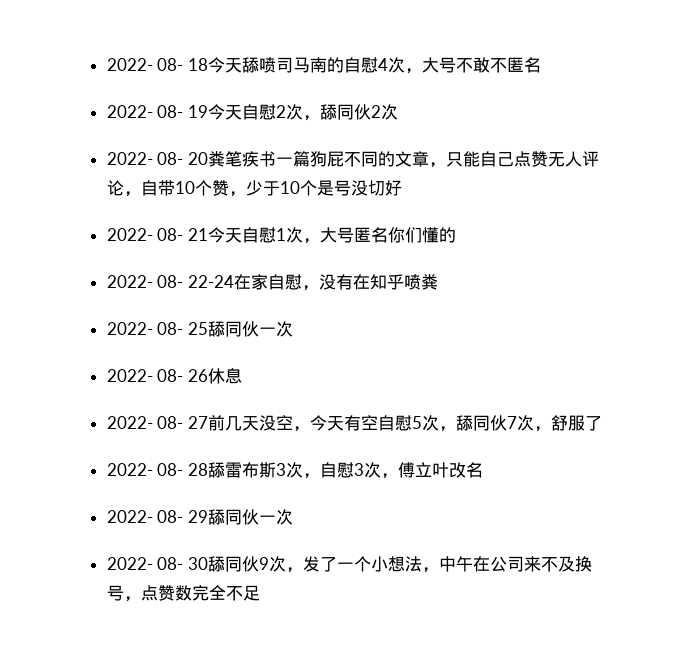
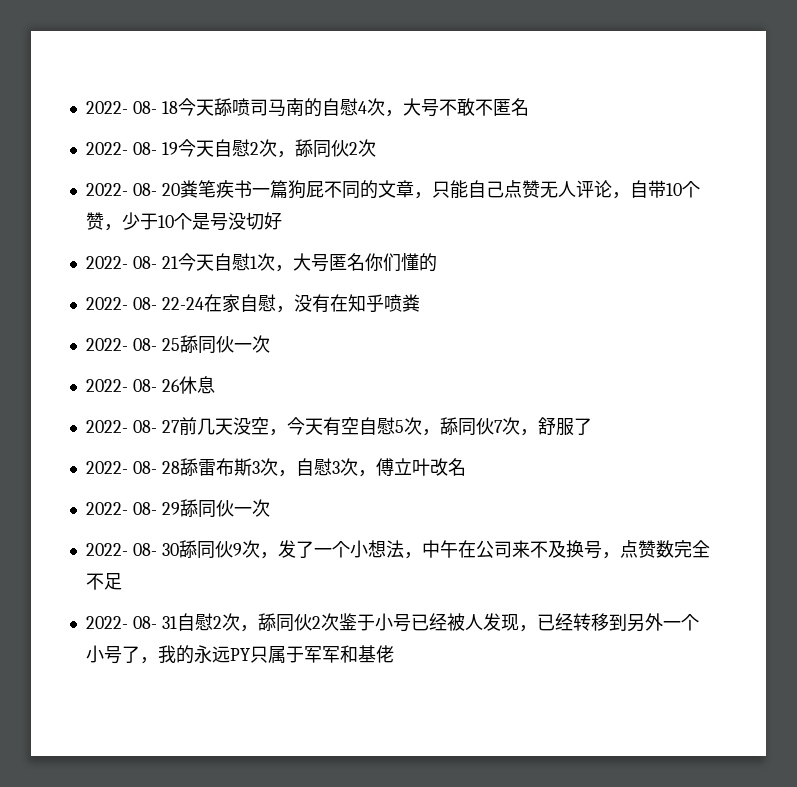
(260, 593) none -> [85,613,699,632] [85,645,394,664] // 2022- 08- 31自慰2次，舔同伙2次鉴于小号已经被人发现，已经转移到另外一个小号了，我的永远PY只属于军军和基佬

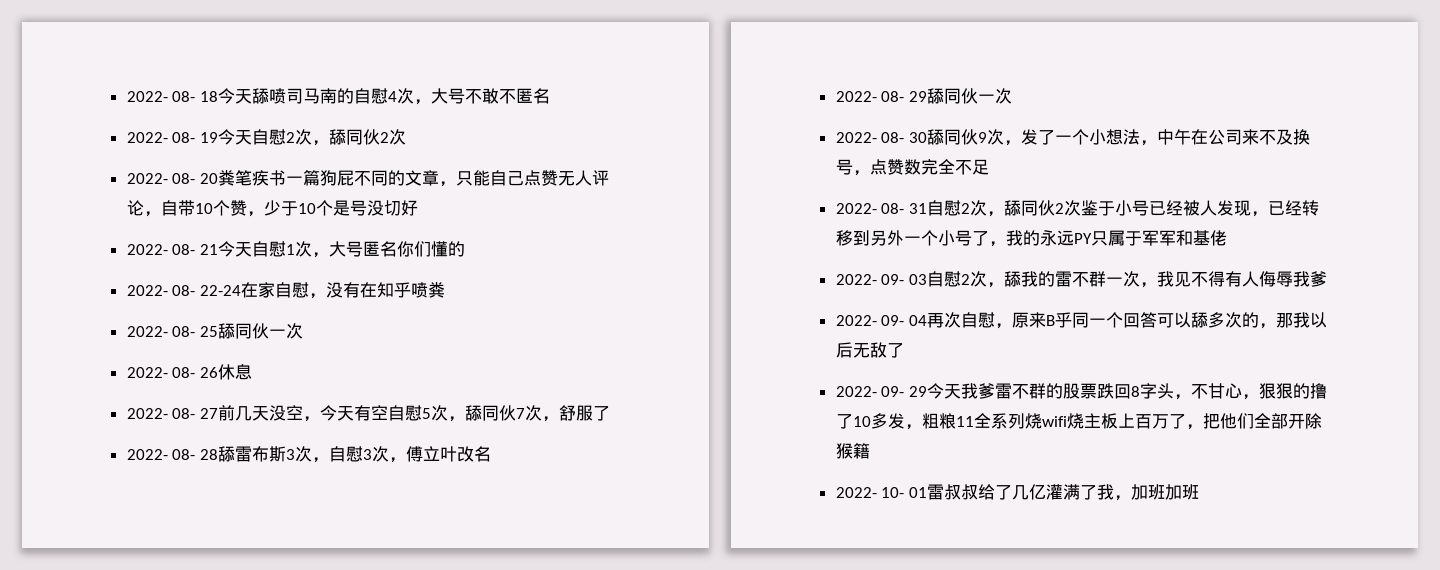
(394, 654) none -> [835,271,1327,288] [835,312,1327,329] [835,342,904,358] [835,383,1327,400] [835,413,1322,430] [835,443,870,459] [835,484,1199,501] // 2022- 09- 03自慰2次，舔我的雷不群一次，我见不得有人侮辱我爹 // 2022- 09- 04再次自慰，原来B乎同一个回答可以舔多次的，那我以后无敌了 // 2022- 09- 29今天我爹雷不群的股票跌回8字头，不甘心，狠狠的撸了10多发，粗粮11全系列烧wifi烧主板上百万了，把他们全部开除猴籍 // 2022- 10- 01雷叔叔给了几亿灌满了我，加班加班

